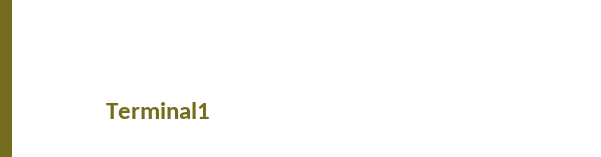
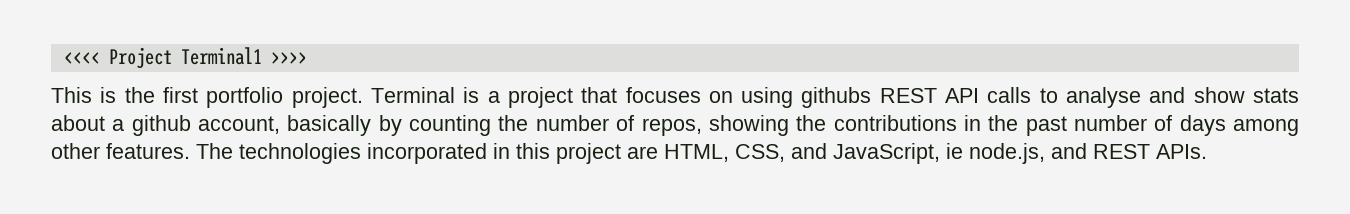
[106,102,210,119] Terminal1 -> [63,47,307,69] [51,87,1300,108] [51,115,1299,136] [51,143,1207,164] <<<< Project Terminal1 >>>> // This is the first portfolio project. Terminal is a project that focuses on using githubs REST API calls to analyse and show stats about a github account, basically by counting the number of repos, showing the contributions in the past number of days among other features. The technologies incorporated in this project are HTML, CSS, and JavaScript, ie node.js, and REST APIs.

